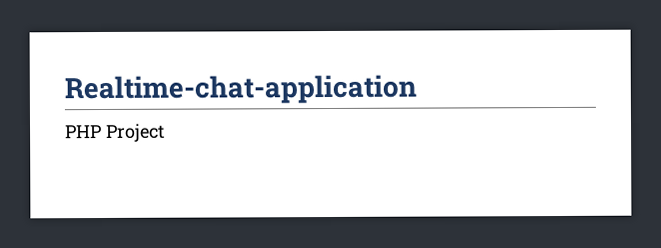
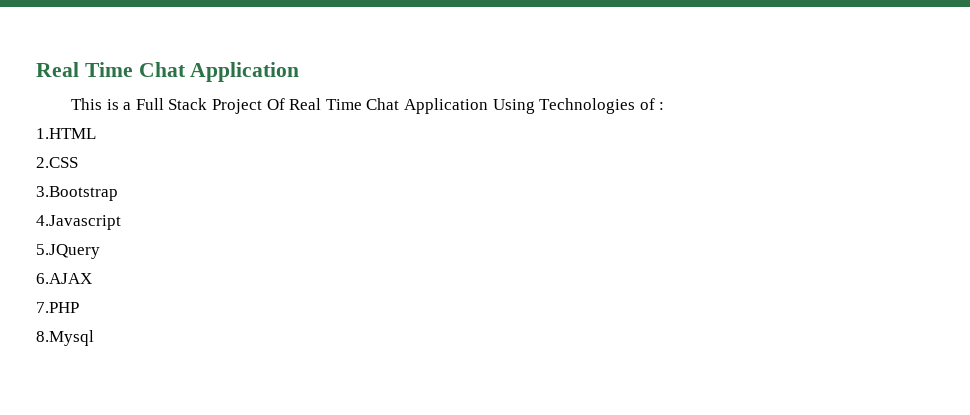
[64,74,417,105] [65,123,165,142] Realtime-chat-application // PHP Project -> [36,62,300,82] [71,98,665,114] [36,128,96,139] [36,157,78,168] [36,186,118,201] [36,215,121,230] [36,244,100,259] [36,273,92,284] [36,302,79,313] [36,330,94,346] Real Time Chat Application // This is a Full Stack Project Of Real Time Chat Application Using Technologies of : // 1.HTML // 2.CSS // 3.Bootstrap // 4.Javascript // 5.JQuery // 6.AJAX // 7.PHP // 8.Mysql

